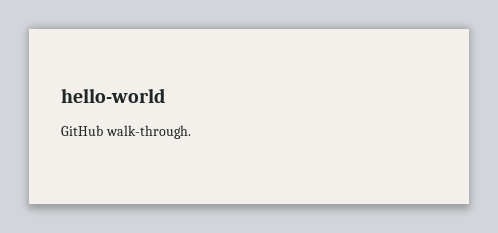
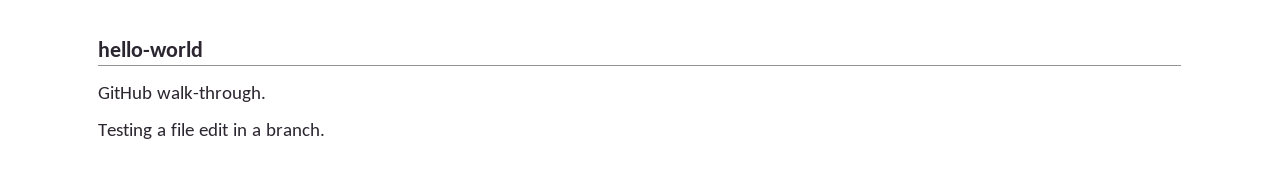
(191, 132) none -> [98,123,325,139] // Testing a file edit in a branch.

